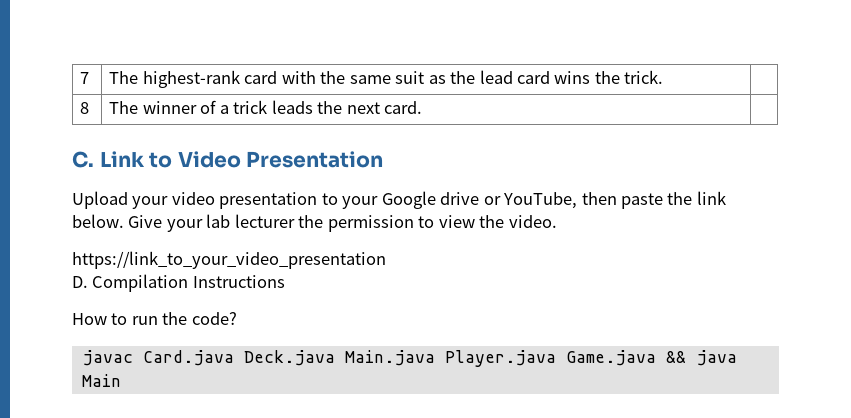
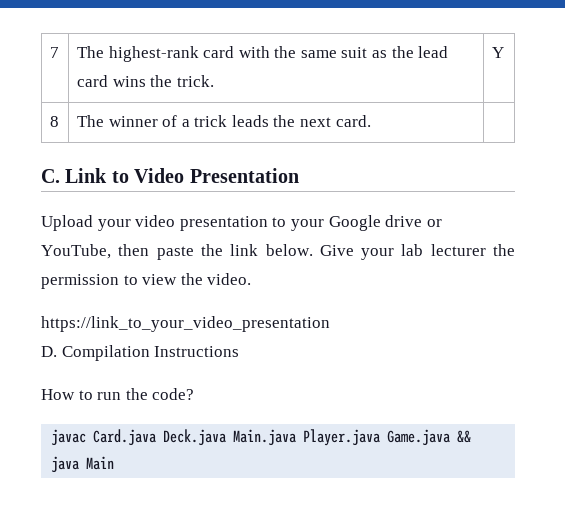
(664, 77) none -> [491,47,504,58] Y

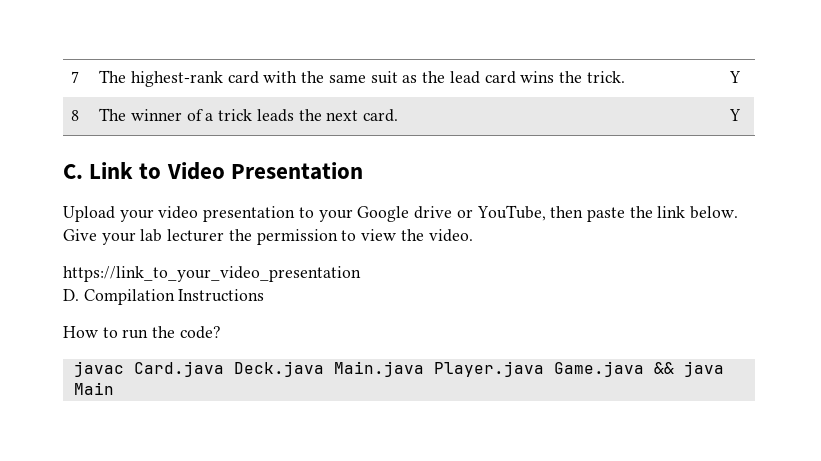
(371, 121) none -> [729,109,742,121] Y

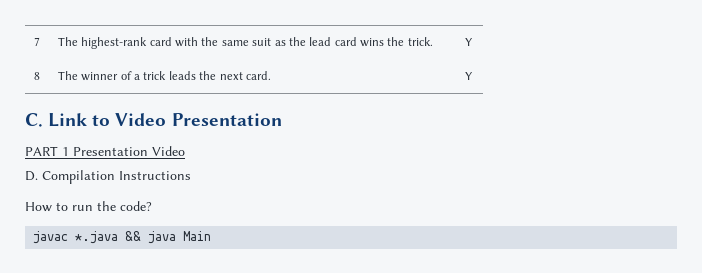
[63,205,739,222] [63,229,473,245] [63,266,361,282] Upload your video presentation to your Google drive or YouTube, then paste the link below. Give your lab lecturer the permission to view the video. // https://link_to_your_video_presentation -> [25,146,185,156] PART 1 Presentation Video
[133,361,644,377] Card.java Deck.java Main.java Player.java Game.java -> [75,231,119,244] *.java

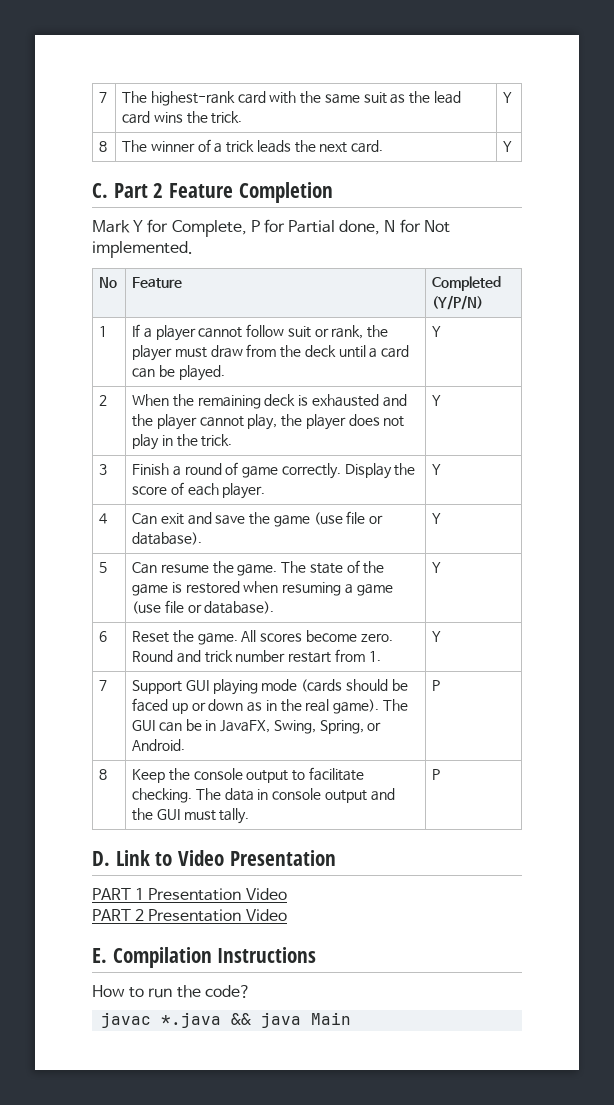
(43, 120) none -> [113,182,333,203] [92,219,450,237] [92,241,193,258] [99,277,118,288] [132,277,183,288] [432,276,502,291] [432,295,484,310] [99,326,108,337] [132,324,389,341] [132,344,410,361] [132,365,225,381] [432,326,442,337] [99,395,108,406] [132,394,407,409] [132,414,405,430] [132,434,233,450] [432,395,442,406] [99,464,108,475] [132,462,416,479] [132,482,266,499] [432,464,442,475] [99,513,108,524] [132,511,384,527] [132,532,203,545] [432,513,442,524] [99,562,108,573] [132,560,385,576] [132,581,393,596] [132,600,275,614] [432,562,442,573] [99,631,108,642] [132,630,393,645] [132,649,381,663] [432,631,442,642] [99,680,108,691] [132,679,408,695] [132,698,409,714] [132,719,382,734] [132,739,186,751] [432,680,441,691] [99,769,108,780] [132,767,364,783] [132,788,395,803] [132,808,250,824] [432,769,441,780] [92,851,110,866] Part 2 Feature Completion // Mark Y for Complete, P for Partial done, N for Not implemented. // No | Feature | Completed (Y/P/N) // 1 | If a player cannot follow suit or rank, the player must draw from the deck until a card can be played. | Y // 2 | When the remaining deck is exhausted and the player cannot play, the player does not play in the trick. | Y // 3 | Finish a round of game correctly. Display the score of each player. | Y // 4 | Can exit and save the game (use file or database). | Y // 5 | Can resume the game. The state of the game is restored when resuming a game (use file or database). | Y // 6 | Reset the game. All scores become zero. Round and trick number restart from 1. | Y // 7 | Support GUI playing mode (cards should be faced up or down as in the real game). The GUI can be in JavaFX, Swing, Spring, or Android. | P // 8 | Keep the console output to facilitate checking. The data in console output and the GUI must tally. | P // D.
[25,171,38,181] D. -> [92,909,287,922] [92,948,107,963] PART 2 Presentation Video // E.

